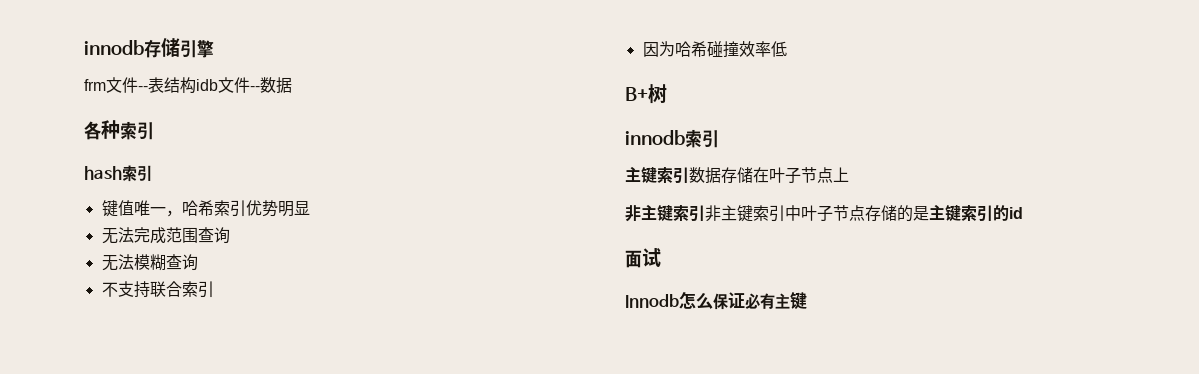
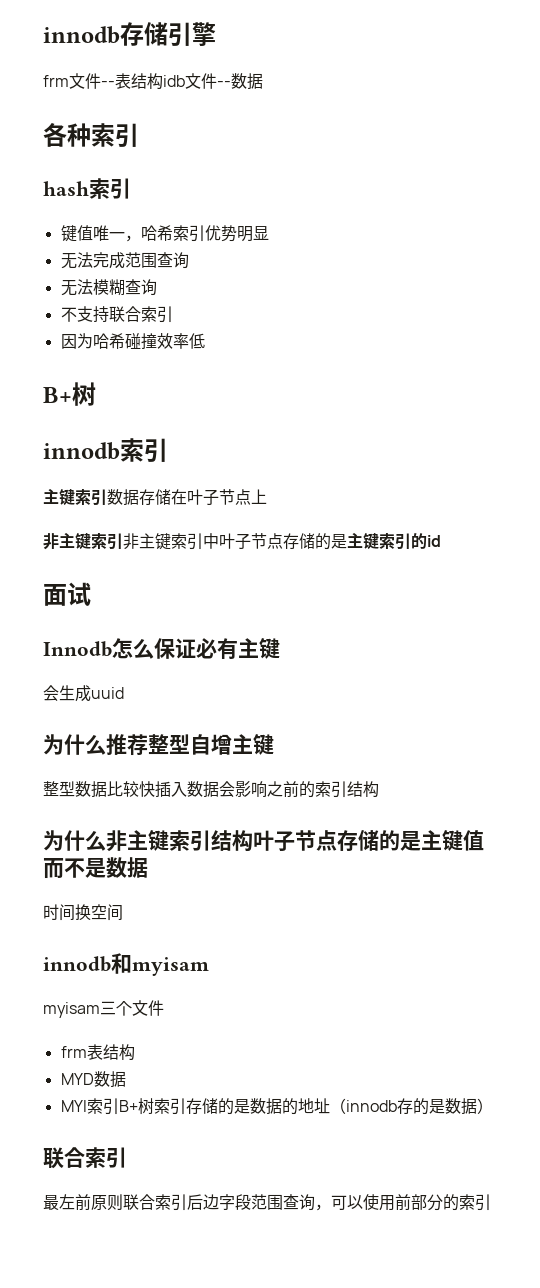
(807, 301) none -> [43,685,124,702] [43,734,274,756] [43,781,379,798] [43,830,484,852] [43,857,148,879] [43,904,123,921] [43,953,209,976] [43,1000,164,1018] [60,1044,135,1061] [60,1071,126,1088] [60,1098,493,1115] [43,1147,127,1169] [43,1194,491,1211] // 会生成uuid // 为什么推荐整型自增主键 // 整型数据比较快插入数据会影响之前的索引结构 // 为什么非主键索引结构叶子节点存储的是主键值而不是数据 // 时间换空间 // innodb和myisam // myisam三个文件 // frm表结构 // MYD数据 // MYI索引B+树索引存储的是数据的地址（innodb存的是数据） // 联合索引 // 最左前原则联合索引后边字段范围查询，可以使用前部分的索引

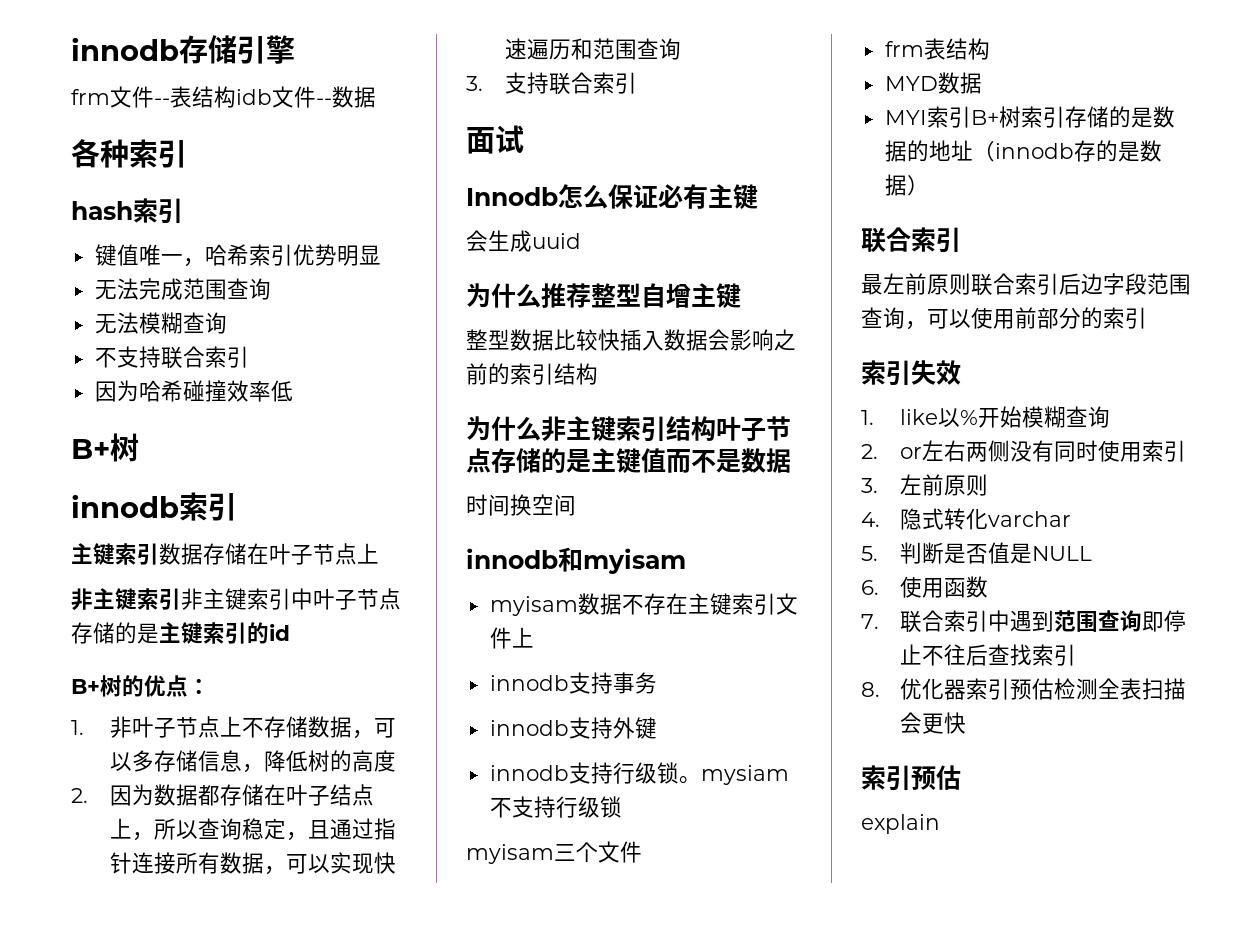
(441, 541) none -> [71,675,210,697] [71,716,397,739] [110,750,397,773] [71,784,375,806] [110,818,397,841] [110,852,397,875] [505,38,682,60] [466,72,638,95] // B+树的优点： // 1.非叶子节点上不存储数据，可以多存储信息，降低树的高度 // 2.因为数据都存储在叶子结点上，所以查询稳定，且通过指针连接所有数据，可以实现快速遍历和范围查询 // 3.支持联合索引
(209, 966) none -> [489,593,798,616] [489,627,534,649] [489,672,657,694] [489,717,657,739] [489,762,789,785] [489,796,622,818] // myisam数据不存在主键索引文件上 // innodb支持事务 // innodb支持外键 // innodb支持行级锁。mysiam不支持行级锁
(491, 1202) none -> [861,360,961,386] [861,406,1111,428] [861,440,1187,462] [861,474,989,496] [861,508,1072,530] [861,542,1093,564] [861,576,989,598] [861,610,1187,633] [900,644,1077,666] [861,678,1187,700] [900,712,967,734] [861,765,961,791] [861,814,940,834] // 索引失效 // 1. like以%开始模糊查询 // 2. or左右两侧没有同时使用索引 // 3.左前原则 // 4.隐式转化varchar // 5.判断是否值是NULL // 6.使用函数 // 7.联合索引中遇到范围查询即停止不往后查找索引 // 8.优化器索引预估检测全表扫描会更快 // 索引预估 // explain

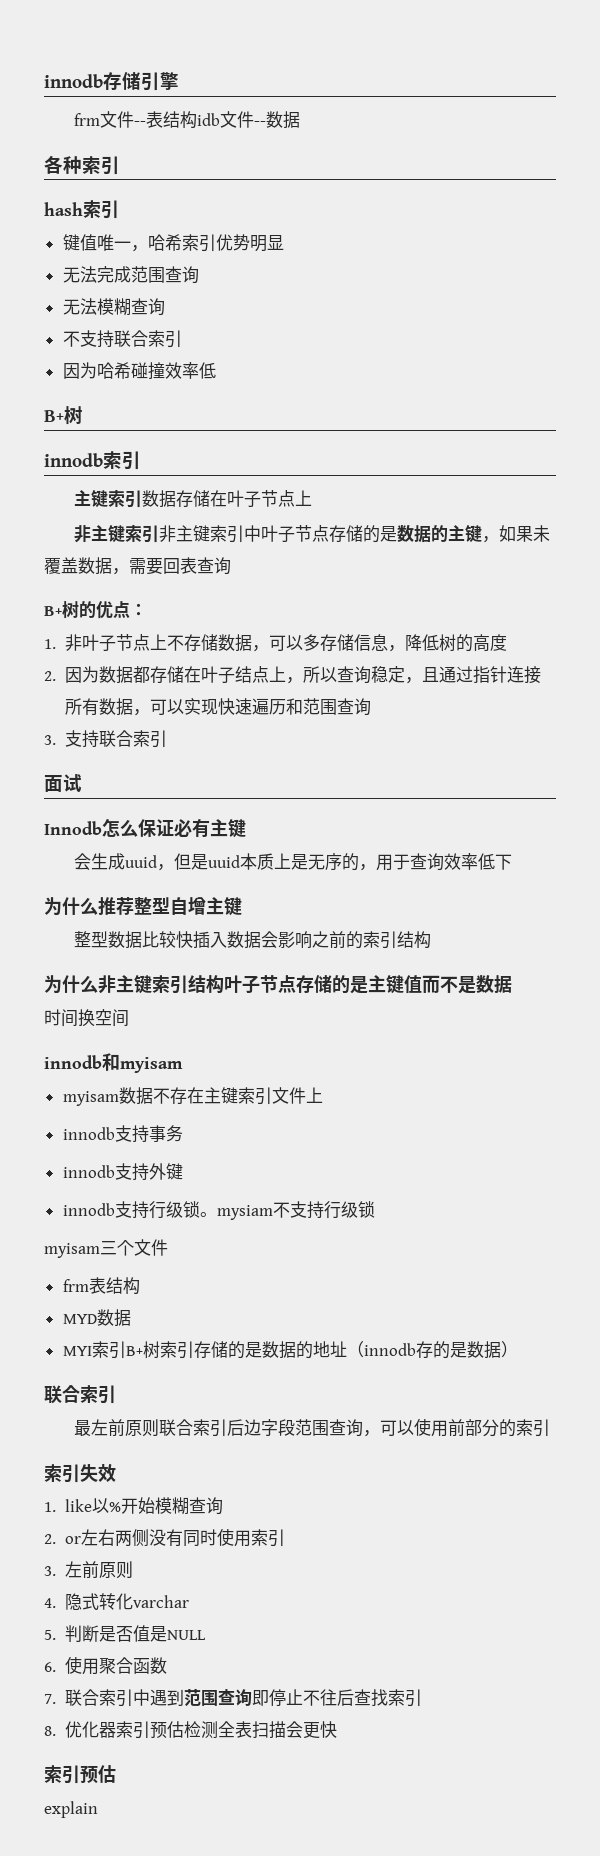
[159,622,290,644] 主键索引的id -> [396,525,550,543] [44,557,231,575] 数据的主键，如果未覆盖数据，需要回表查询
(581, 241) none -> [156,853,512,871] ，但是uuid本质上是无序的，用于查询效率低下
(945, 588) none -> [98,1657,133,1674] 聚合

